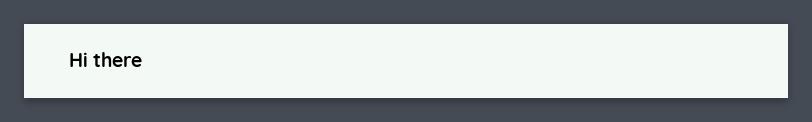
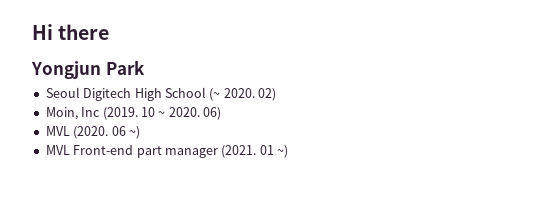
(143, 59) none -> [31,60,145,79] [45,87,276,101] [45,107,221,120] [45,126,140,139] [45,145,288,158] // Yongjun Park // Seoul Digitech High School (~ 2020. 02) // Moin, Inc (2019. 10 ~ 2020. 06) // MVL (2020. 06 ~) // MVL Front-end part manager (2021. 01 ~)

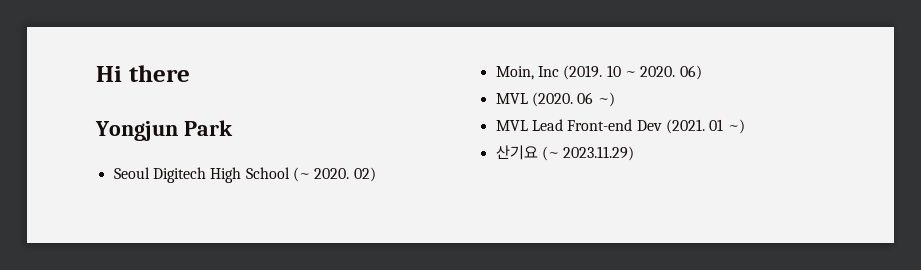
[73,145,218,158] Front-end part manager -> [531,119,662,131] Lead Front-end Dev
(288, 151) none -> [495,145,635,161] // 산기요 (~ 2023.11.29)

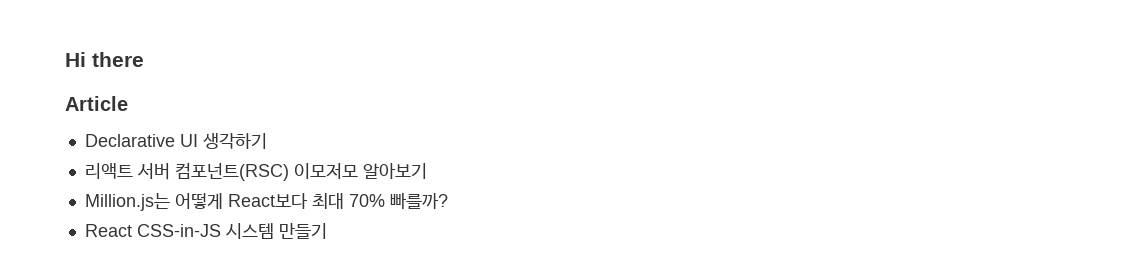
[95,120,233,141] [113,167,376,183] [495,65,702,80] [495,92,615,107] [495,119,745,134] [495,145,635,161] Yongjun Park // Seoul Digitech High School (~ 2020. 02) // Moin, Inc (2019. 10 ~ 2020. 06) // MVL (2020. 06 ~) // MVL Lead Front-end Dev (2021. 01 ~) // 산기요 (~ 2023.11.29) -> [65,96,128,111] [84,133,267,149] [84,162,427,181] [84,192,448,211] [84,223,327,239] Article // Declarative UI 생각하기 // 리액트 서버 컴포넌트(RSC) 이모저모 알아보기 // Million.js는 어떻게 React보다 최대 70% 빠를까? // React CSS-in-JS 시스템 만들기

